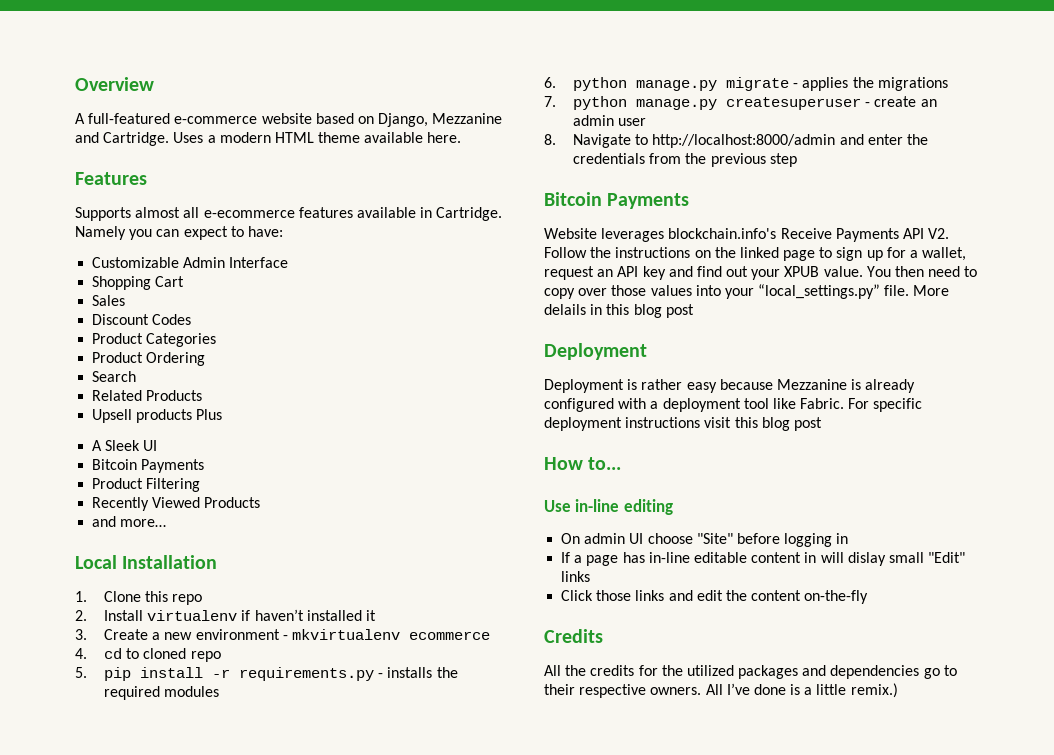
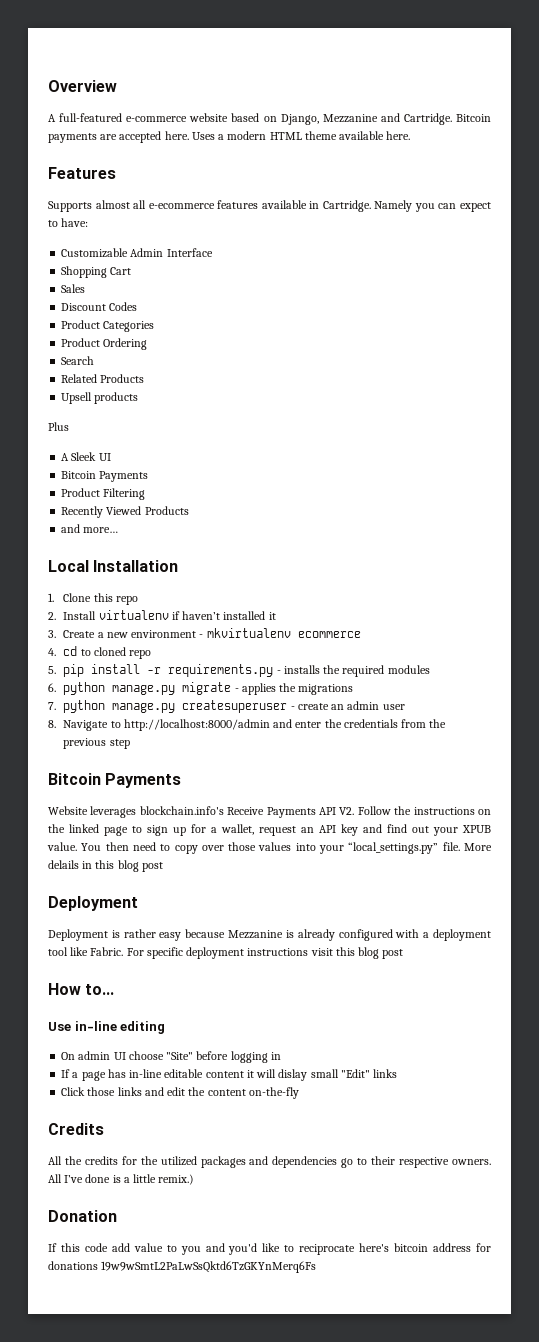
(170, 139) none -> [456,114,492,122] [48,131,189,143] Bitcoin payments are accepted here.
(193, 416) none -> (139, 398) //
[804,552,817,563] in -> [246,1070,254,1078] it
(898, 690) none -> [48,1210,117,1222] [48,1243,491,1255] [48,1261,317,1273] // Donation // If this code add value to you and you'd like to reciprocate here's bitcoin address for donations 19w9wSmtL2PaLwSsQktd6TzGKYnMerq6Fs

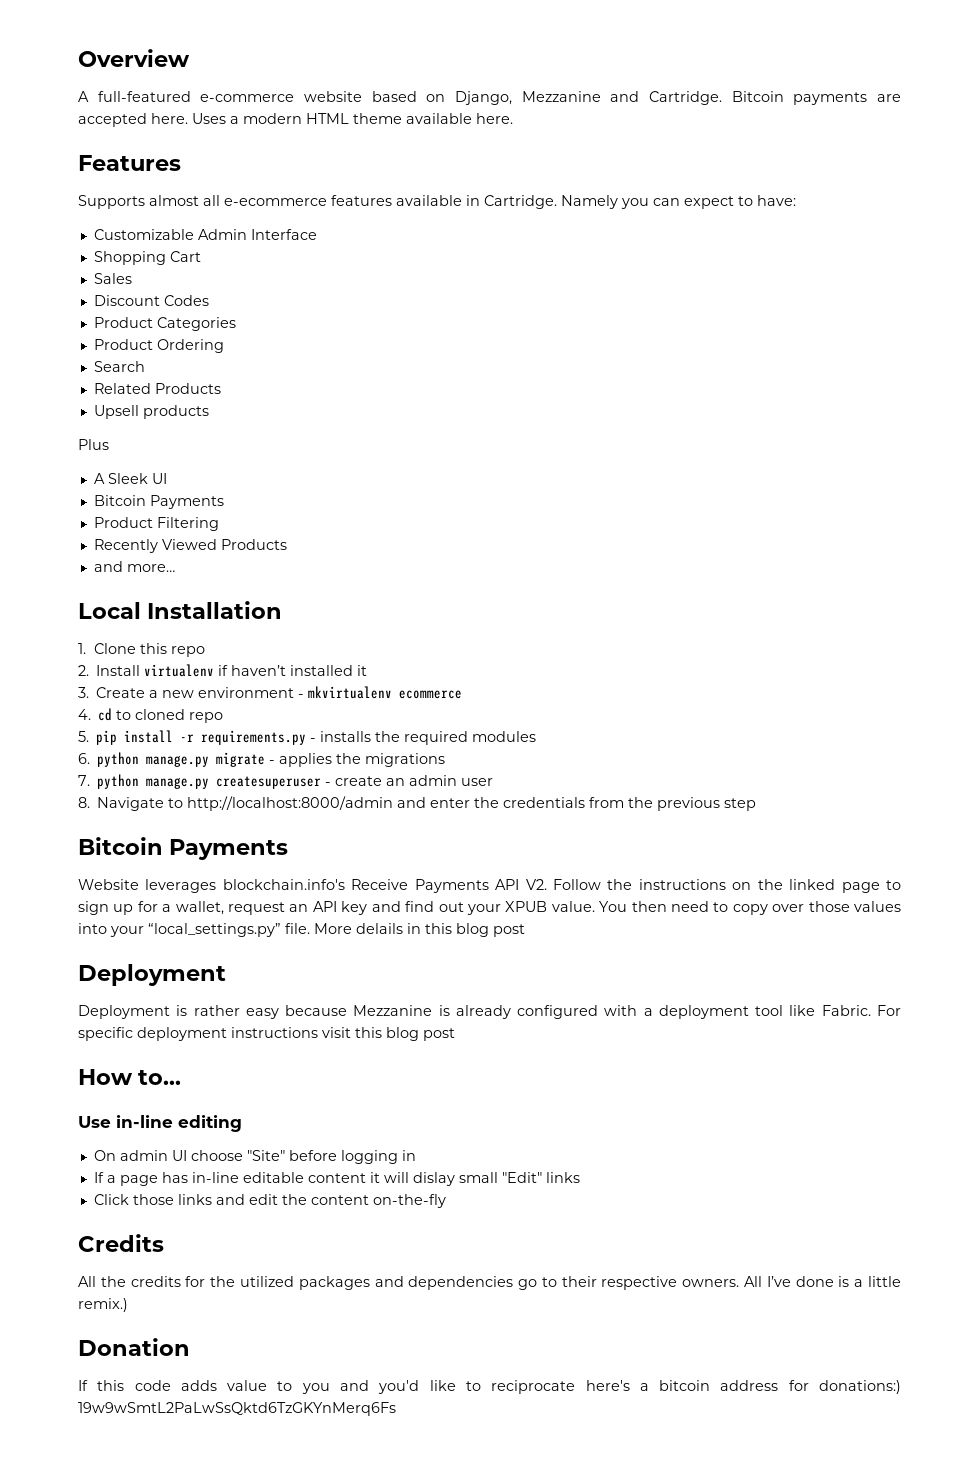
[111,1243,130,1252] add -> [180,1380,217,1391] adds
(390, 1247) none -> [639,1383,649,1391] a
[48,1261,98,1270] donations -> [818,1380,901,1394] donations:)

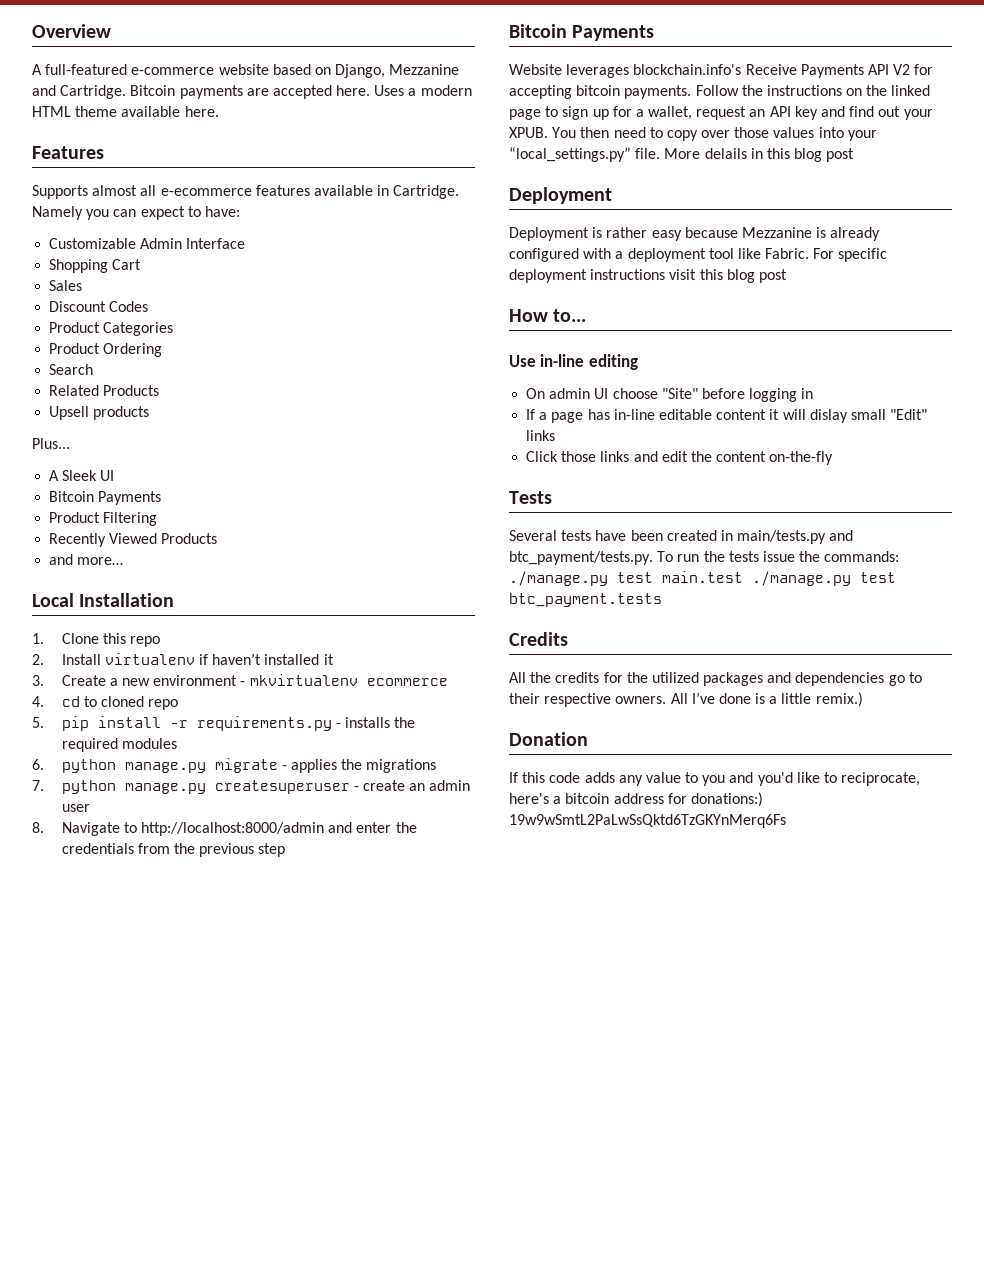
[78,439,109,450] Plus -> [32,438,70,449] Plus...
[525,879,547,890] V2. -> [893,64,934,75] [509,85,692,99] V2 for accepting bitcoin payments.
[505,901,595,912] XPUB value. -> [509,127,548,138] XPUB.
(446, 1201) none -> [509,491,552,504] [509,530,854,544] [509,551,900,565] [509,571,896,586] [509,593,662,607] // Tests // Several tests have been created in main/tests.py and btc_payment/tests.py. To run the tests issue the commands: ./manage.py test main.test ./manage.py test btc_payment.tests
(217, 1385) none -> [618,775,643,786] any
[491,1380,576,1394] reciprocate -> [841,772,921,786] reciprocate,

